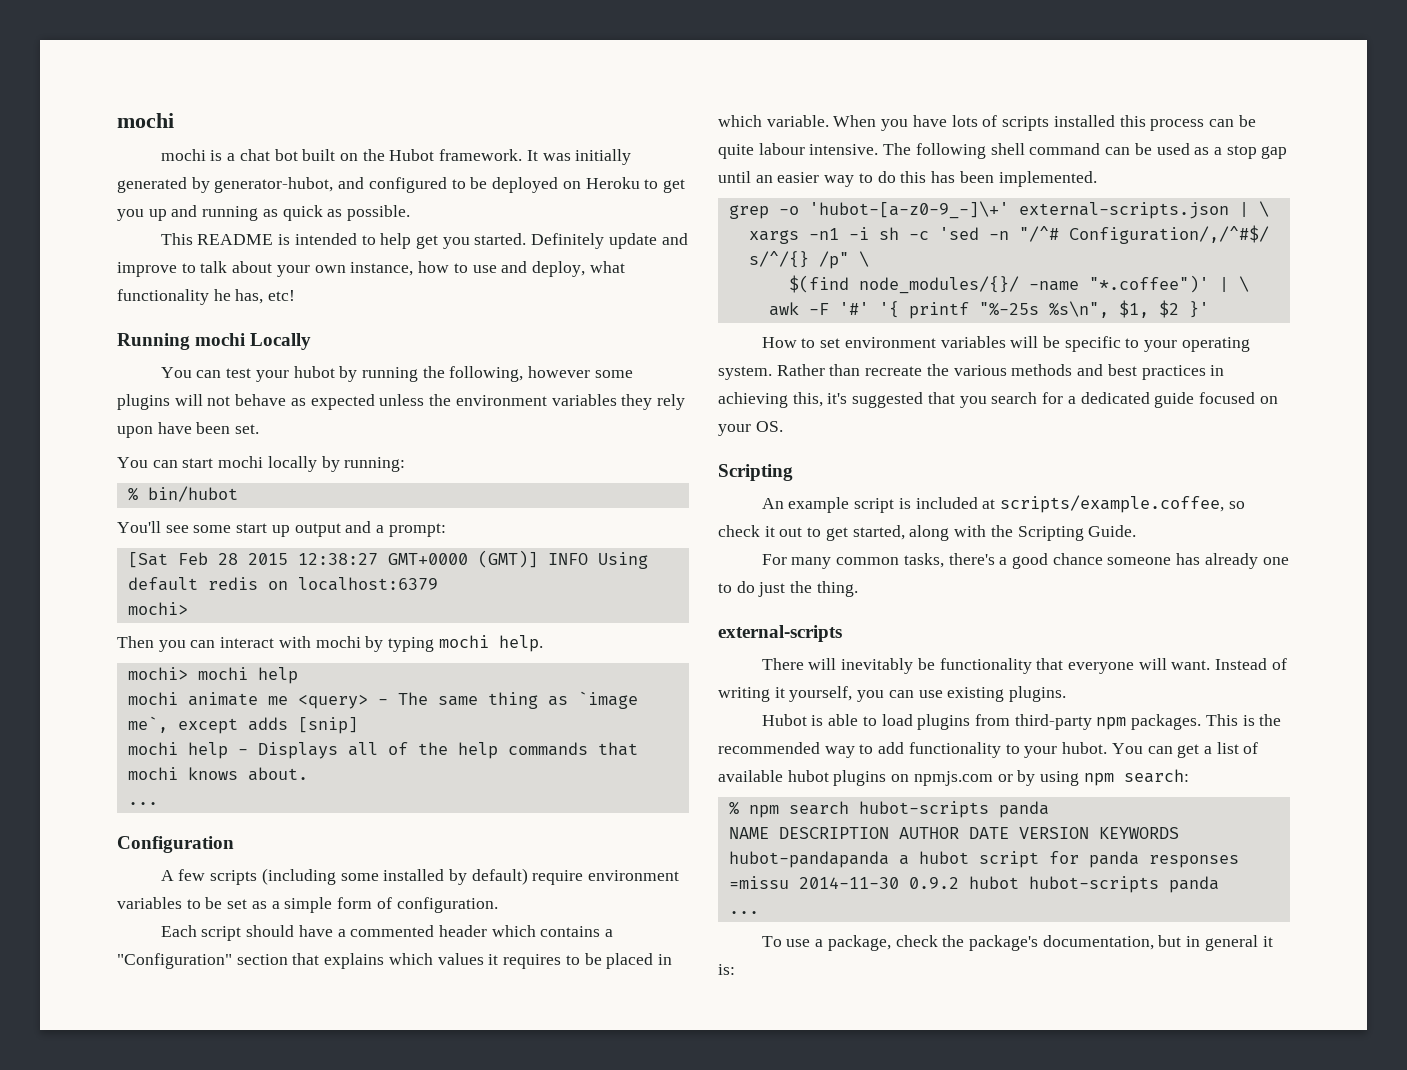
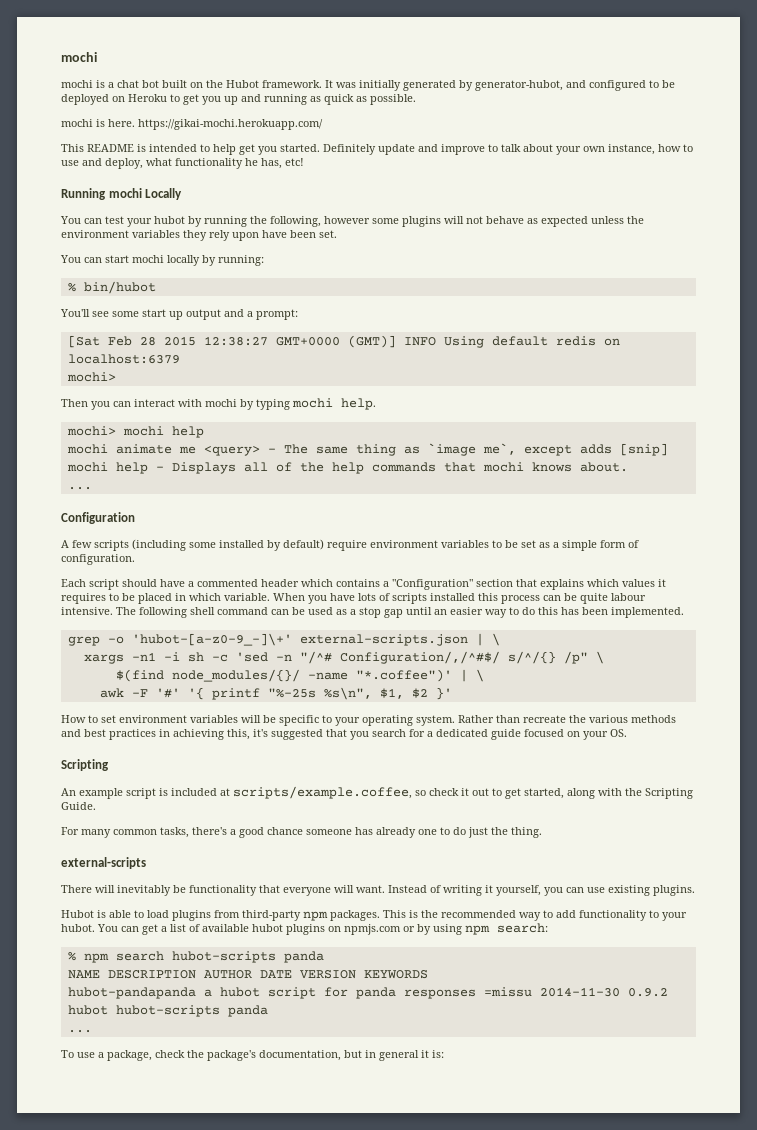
(411, 213) none -> [61,119,323,130] // mochi is here. https://gikai-mochi.herokuapp.com/

